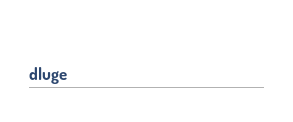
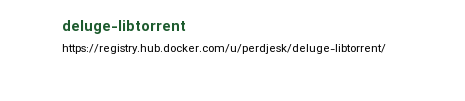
[29,67,67,84] dluge -> [62,20,186,34] [62,44,386,54] deluge-libtorrent // https://registry.hub.docker.com/u/perdjesk/deluge-libtorrent/

